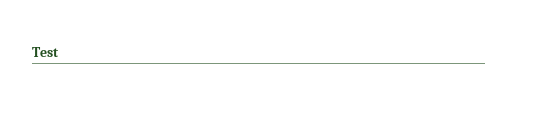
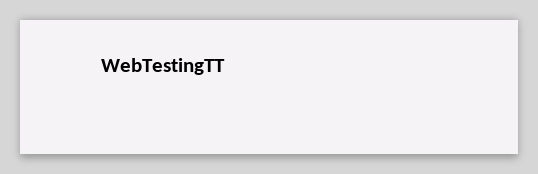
[32,47,59,57] Test -> [101,58,225,75] WebTestingTT

